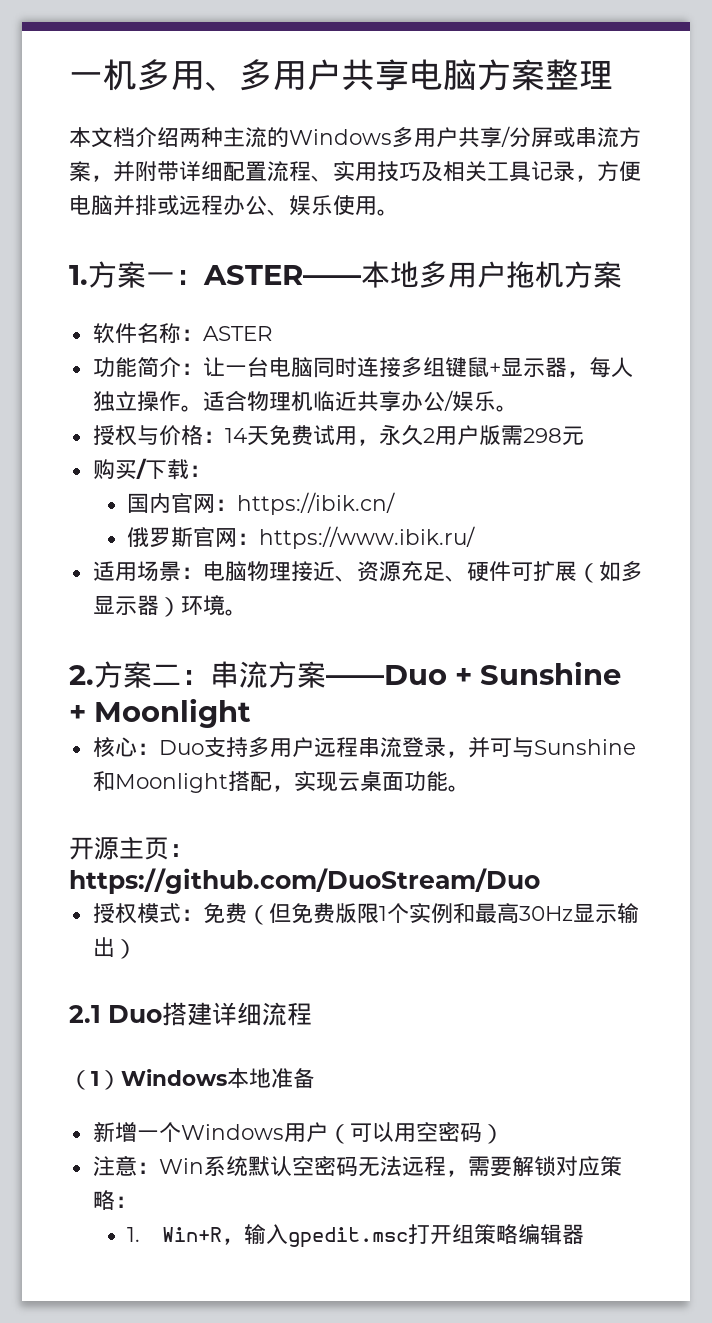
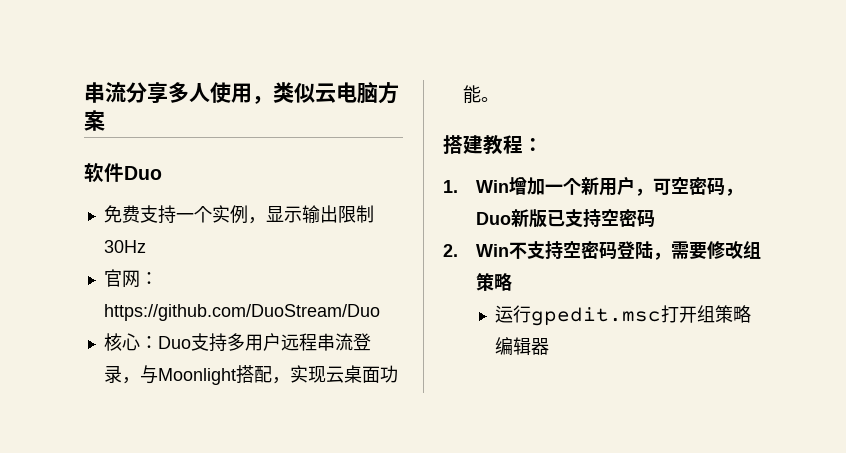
[69,59,613,91] [69,126,641,148] [69,161,641,182] [69,195,399,216] [69,261,622,288] [92,323,273,344] [92,357,633,378] [92,390,518,412] [92,425,584,446] [92,458,211,480] [127,492,396,515] [127,526,476,549] [92,561,643,583] [92,595,247,617] [69,661,621,688] [69,698,251,728] 一机多用、多用户共享电脑方案整理 // 本文档介绍两种主流的Windows多用户共享/分屏或串流方案，并附带详细配置流程、实用技巧及相关工具记录，方便电脑并排或远程办公、娱乐使用。 // 1.方案一：ASTER——本地多用户拖机方案 // 软件名称：ASTER // 功能简介：让一台电脑同时连接多组键鼠+显示器，每人独立操作。适合物理机临近共享办公/娱乐。 // 授权与价格：14天免费试用，永久2用户版需298元 // 购买/下载： // 国内官网：https://ibik.cn/ // 俄罗斯官网：https://www.ibik.ru/ // 适用场景：电脑物理接近、资源充足、硬件可扩展（如多显示器）环境。 // 2.方案二：串流方案——Duo + Sunshine + Moonlight -> [84,82,399,104] [84,110,105,131] [84,163,162,182] [103,205,374,224] [103,240,146,253] [103,269,158,288] [103,304,380,321] 串流分享多人使用，类似云电脑方案 // 软件Duo // 免费支持一个实例，显示输出限制30Hz // 官网：https://github.com/DuoStream/Duo
[467,737,636,758] [92,771,115,791] 并可与Sunshine和 -> [139,365,158,384] 与
[69,836,194,860] [69,868,540,894] [92,903,639,925] [92,937,137,959] [69,1002,312,1026] [69,1068,315,1090] [92,1122,504,1144] [92,1155,622,1177] [92,1190,137,1210] [127,1224,289,1245] 开源主页：https://github.com/DuoStream/Duo // 授权模式：免费（但免费版限1个实例和最高30Hz显示输出） // 2.1 Duo搭建详细流程 // （1）Windows本地准备 // 新增一个Windows用户（可以用空密码） // 注意：Win系统默认空密码无法远程，需要解锁对应策略： // 1. Win+R，输入 -> [443,135,543,155] [443,176,743,196] [475,209,655,228] [443,241,761,260] [475,273,512,291] [495,305,532,323] 搭建教程： // 1. Win增加一个新用户，可空密码，Duo新版已支持空密码 // 2. Win不支持空密码登陆，需要修改组策略 // 运行

